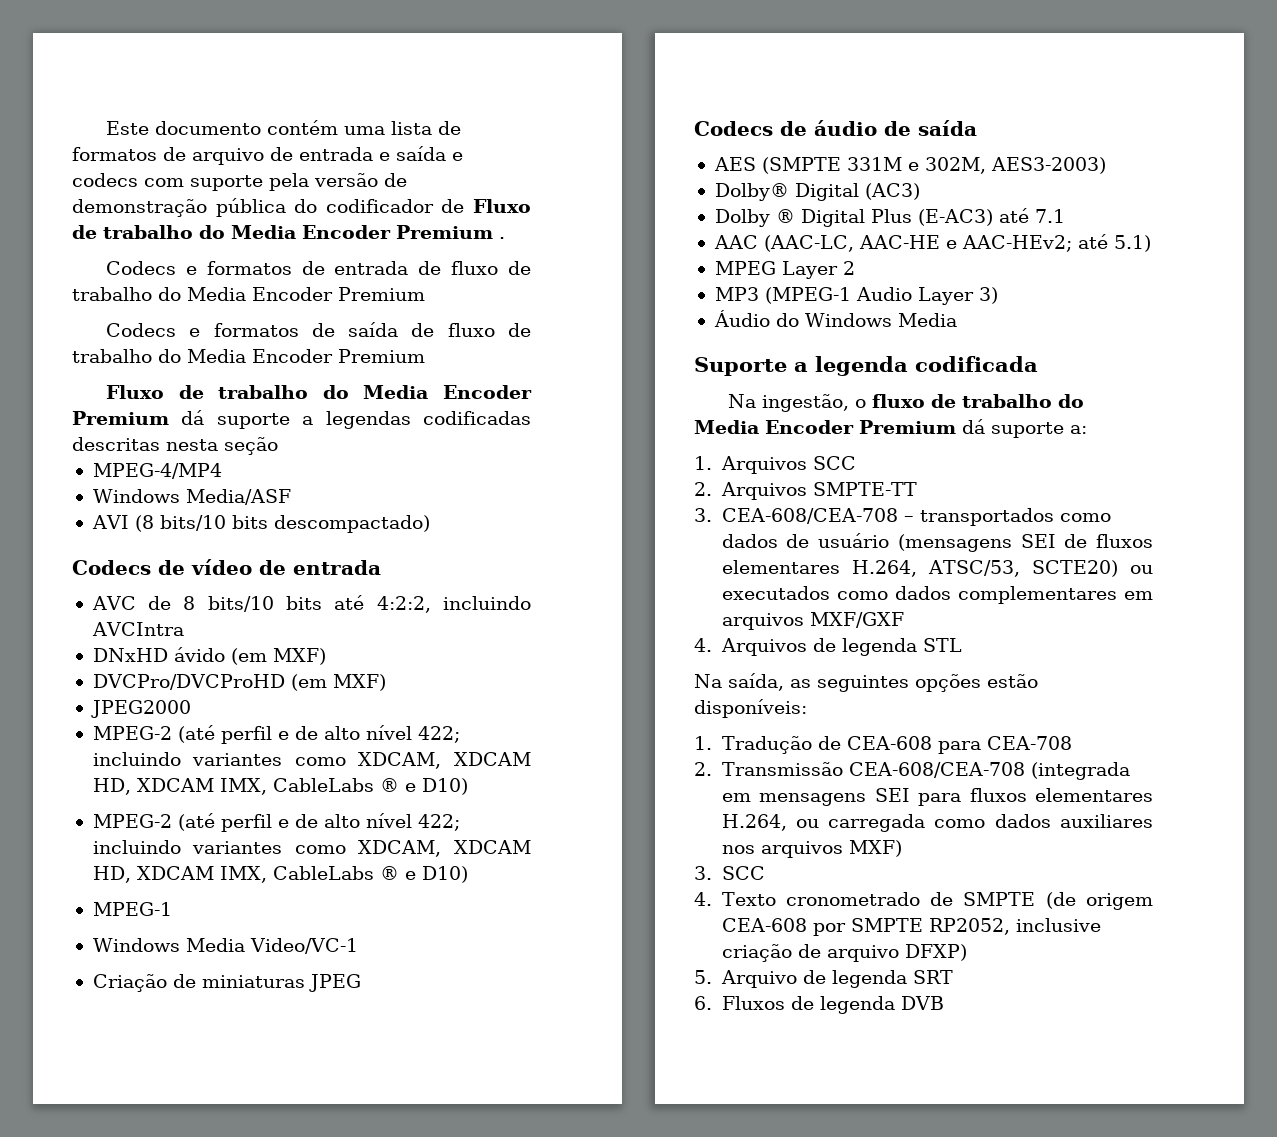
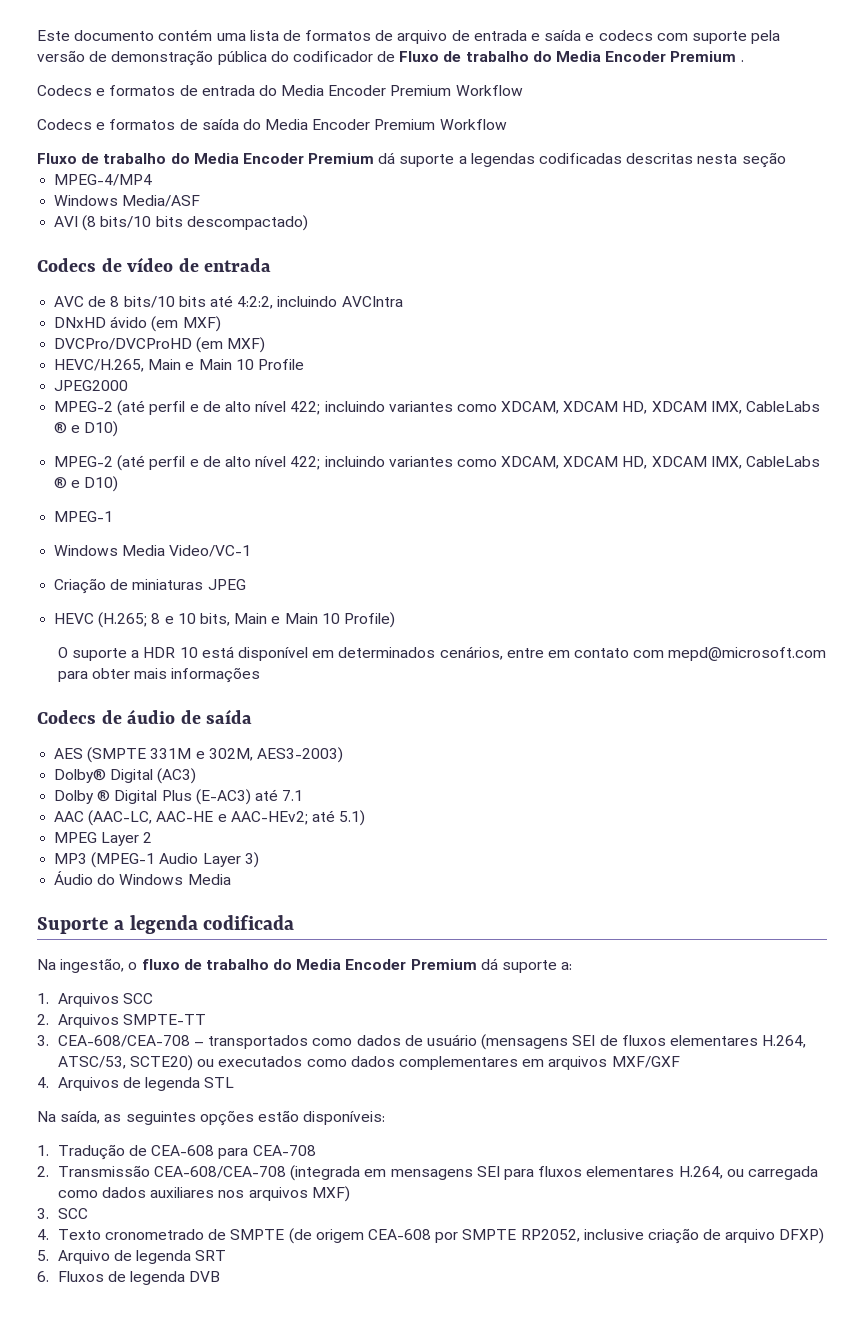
[418,261,531,275] [72,287,425,301] de fluxo de trabalho do Media Encoder Premium -> [258,85,523,96] do Media Encoder Premium Workflow
[411,323,531,337] [72,349,425,363] de fluxo de trabalho do Media Encoder Premium -> [242,119,507,130] do Media Encoder Premium Workflow
(386, 682) none -> [54,359,304,372] // HEVC/H.265, Main e Main 10 Profile
(361, 983) none -> [54,612,395,628] [57,646,827,661] [57,667,261,683] // HEVC (H.265; 8 e 10 bits, Main e Main 10 Profile) // O suporte a HDR 10 está disponível em determinados cenários, entre em contato com mepd@microsoft.com para obter mais informações

